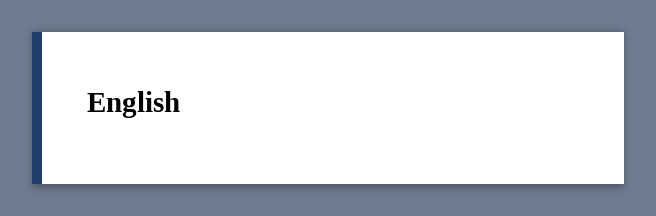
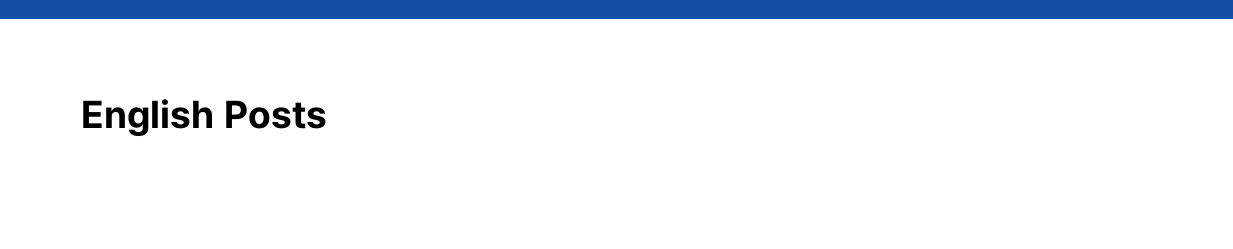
(180, 104) none -> [224,100,328,129] Posts

